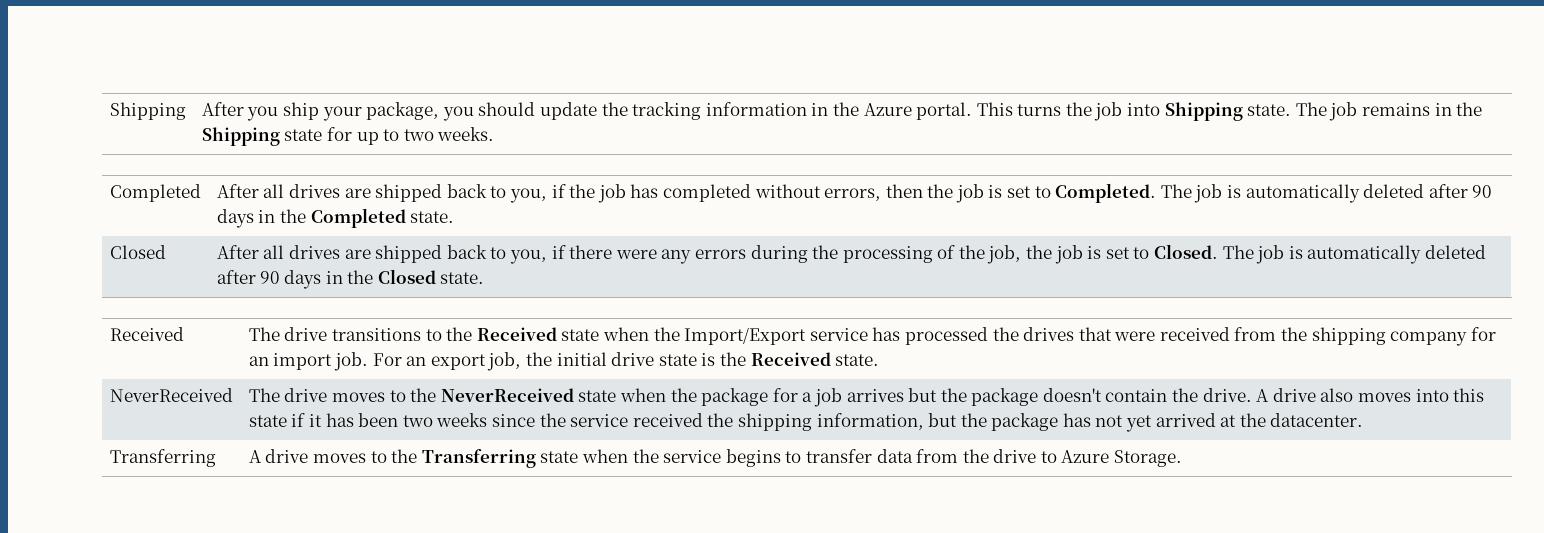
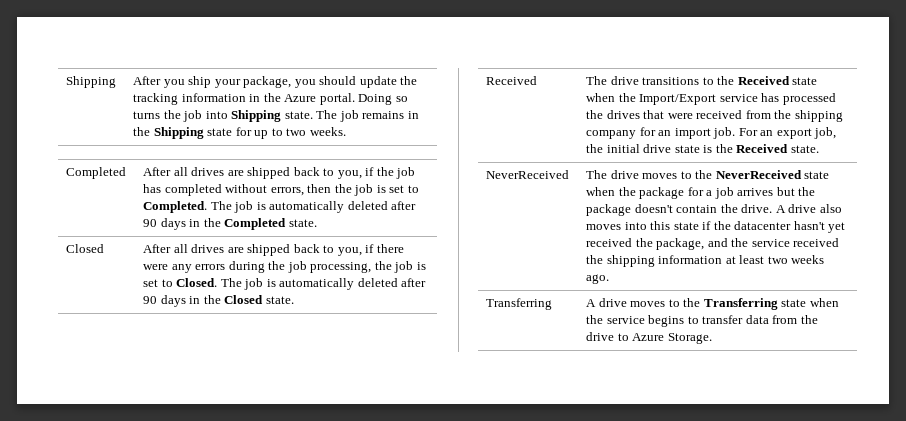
[976,102,1013,116] This -> [358,94,408,105] Doing so
[842,245,1022,264] processing of the job, -> [287,261,372,273] job processing,
[309,413,535,427] it has been two weeks since -> [713,221,846,233] [586,238,728,250] the datacenter hasn't yet received the package, and
[816,413,1364,432] information, but the package has not yet arrived at the datacenter. -> [658,255,825,264] [586,274,610,284] information at least two weeks ago.

